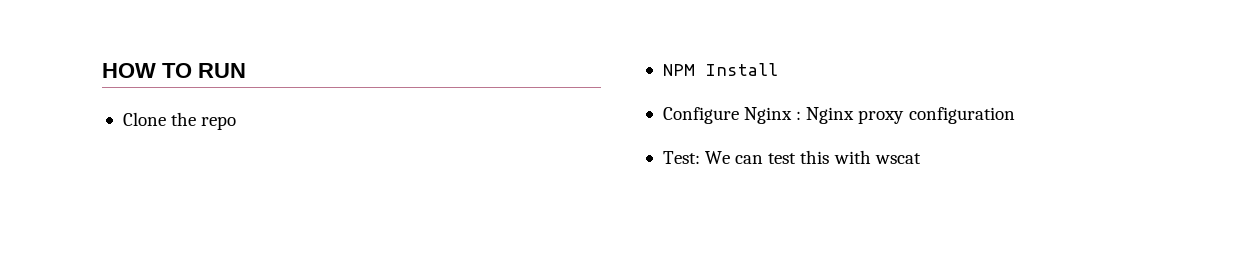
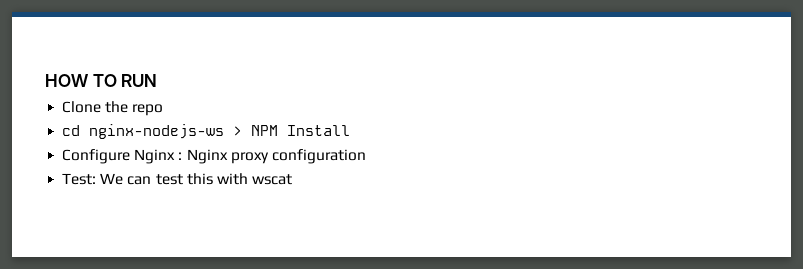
(237, 123) none -> [62,124,243,139] cd nginx-nodejs-ws >

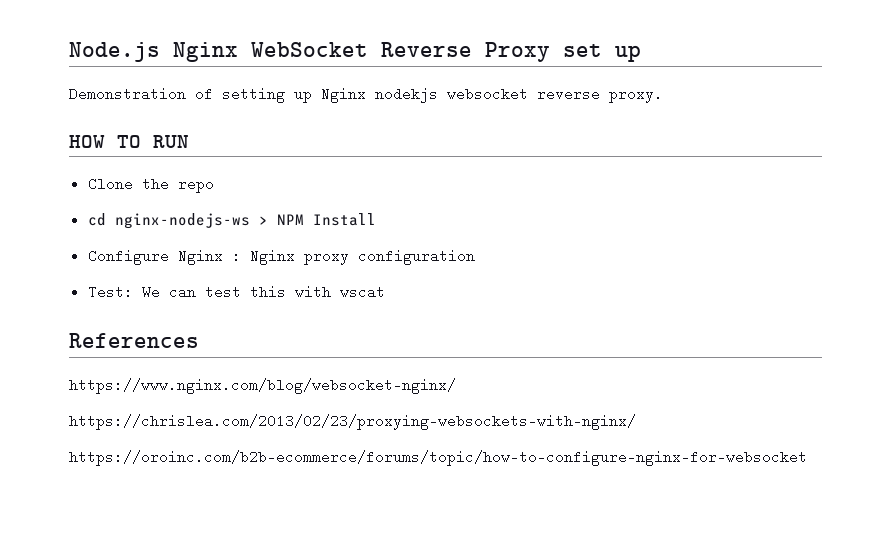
(45, 80) none -> [69,42,641,62] [69,87,663,103] Node.js Nginx WebSocket Reverse Proxy set up // Demonstration of setting up Nginx nodekjs websocket reverse proxy. //
(293, 179) none -> [69,333,199,348] [69,378,456,394] [69,414,636,430] [69,450,807,466] // References // https://www.nginx.com/blog/websocket-nginx/ // https://chrislea.com/2013/02/23/proxying-websockets-with-nginx/ // https://oroinc.com/b2b-ecommerce/forums/topic/how-to-configure-nginx-for-websocket

